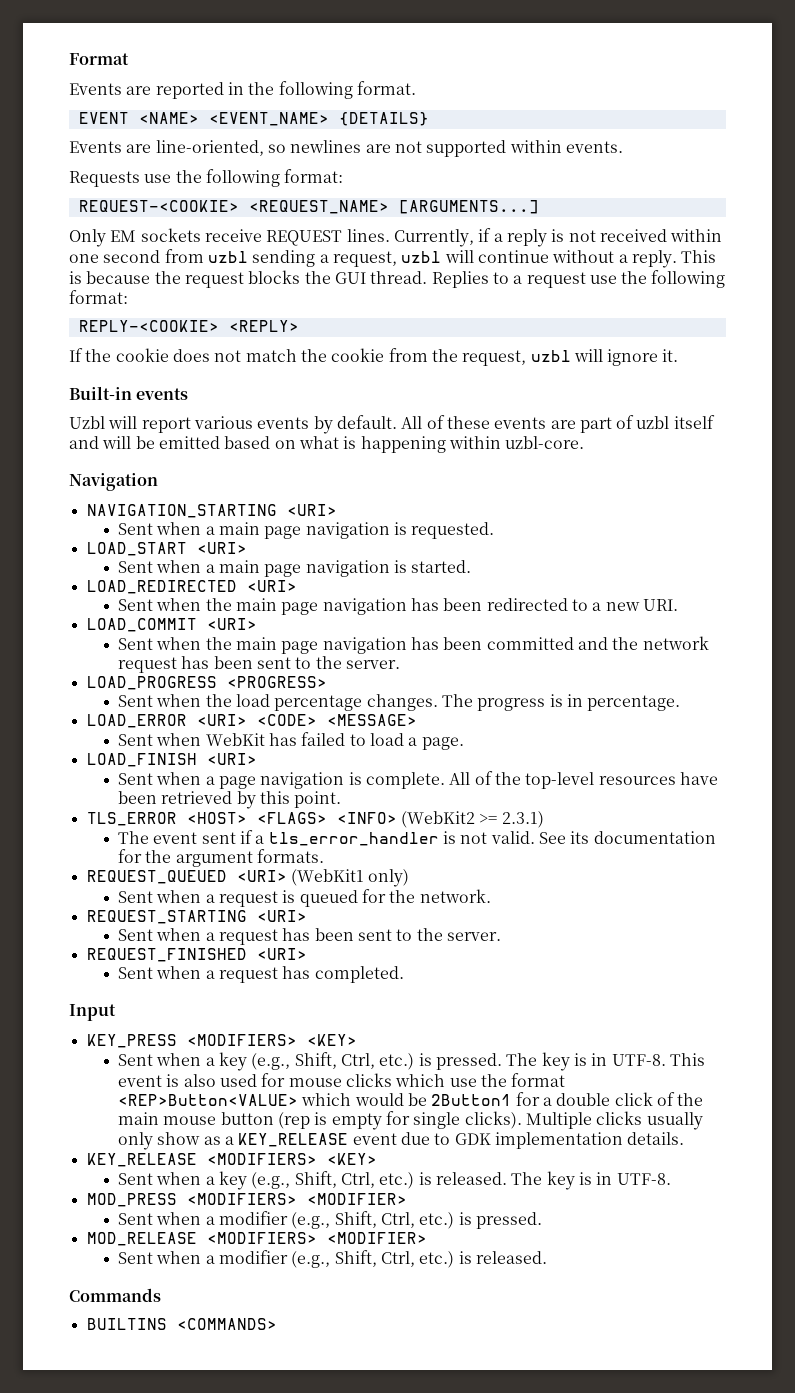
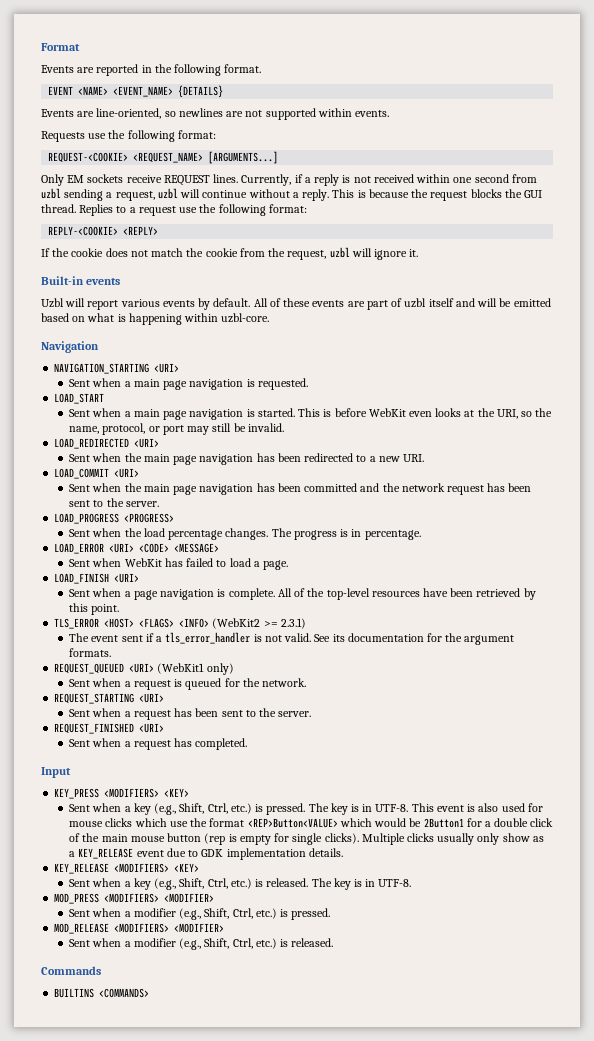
[196,542,247,554] <URI> -> (105, 398) none
(472, 566) none -> [298,408,553,419] [69,423,284,435] This is before WebKit even looks at the URI, so the name, protocol, or port may still be invalid.

